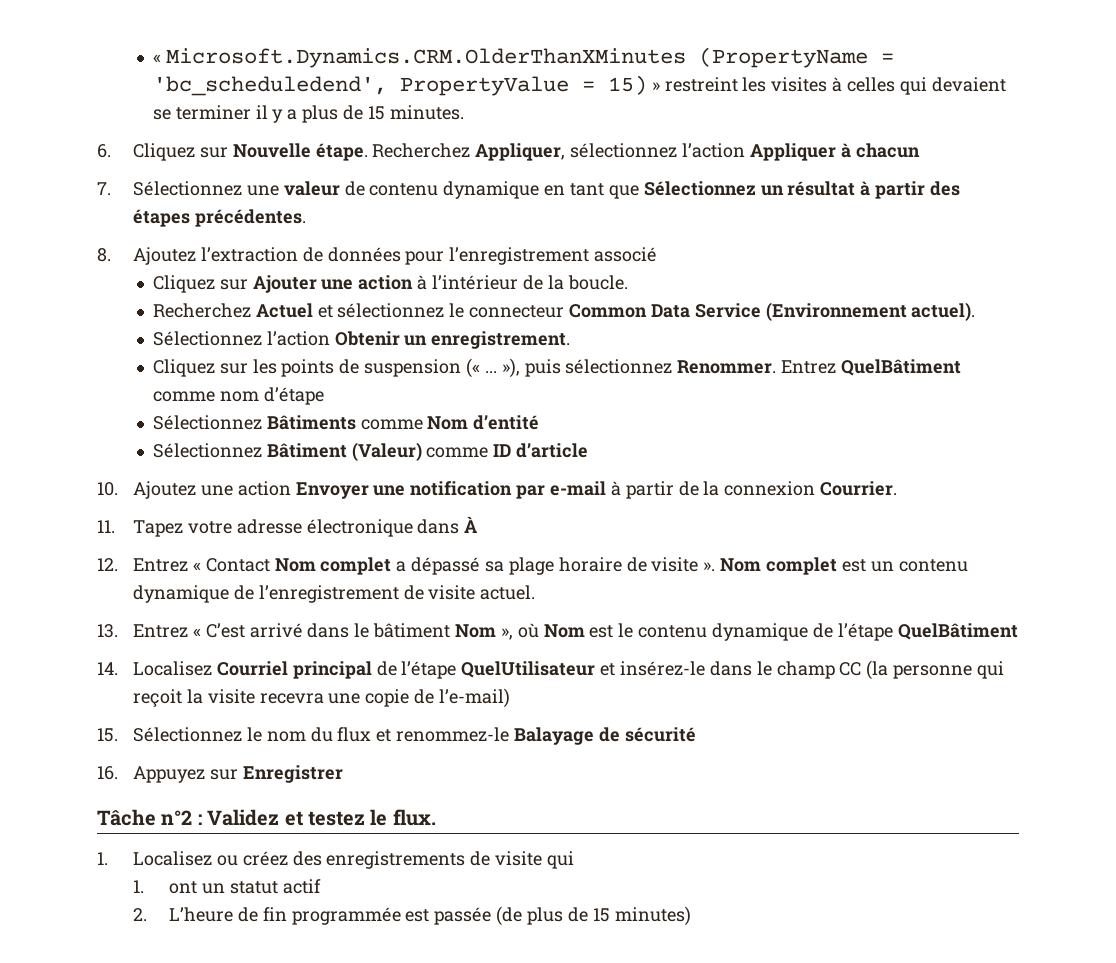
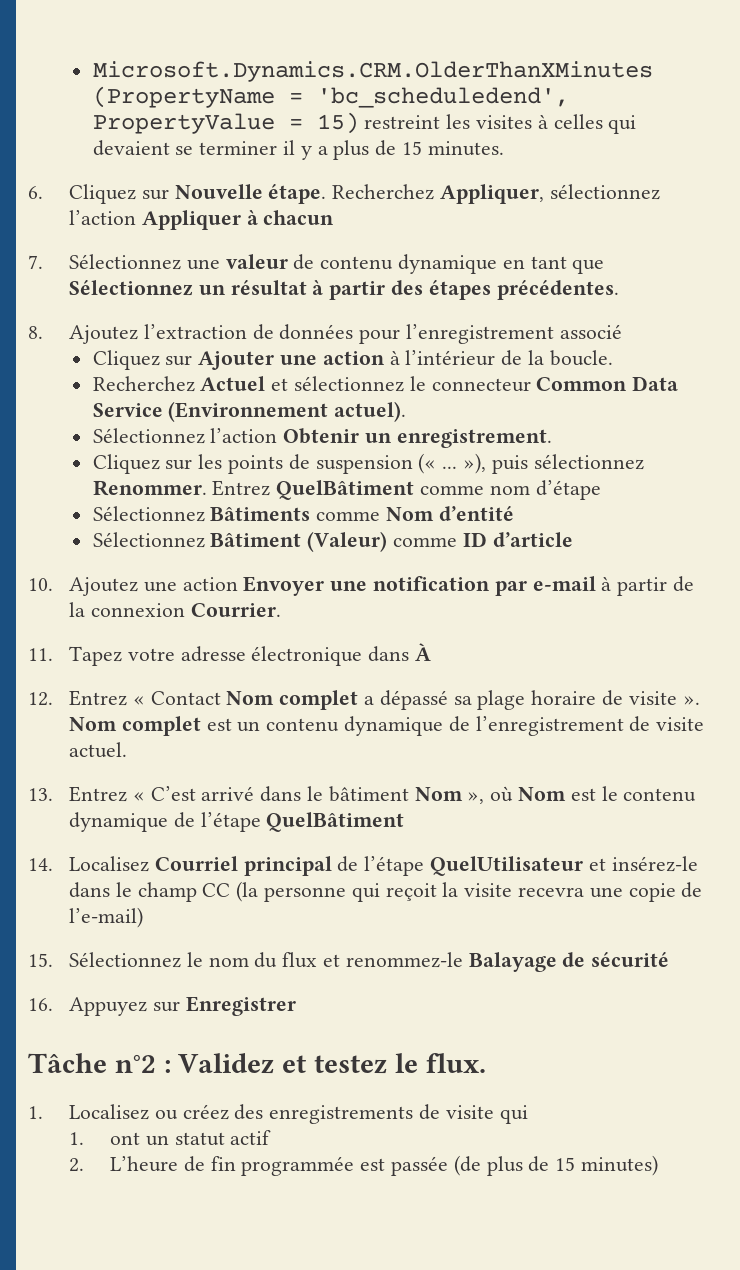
[152,54,161,63] « -> (92, 71) none
[651,82,660,91] » -> (359, 123) none

